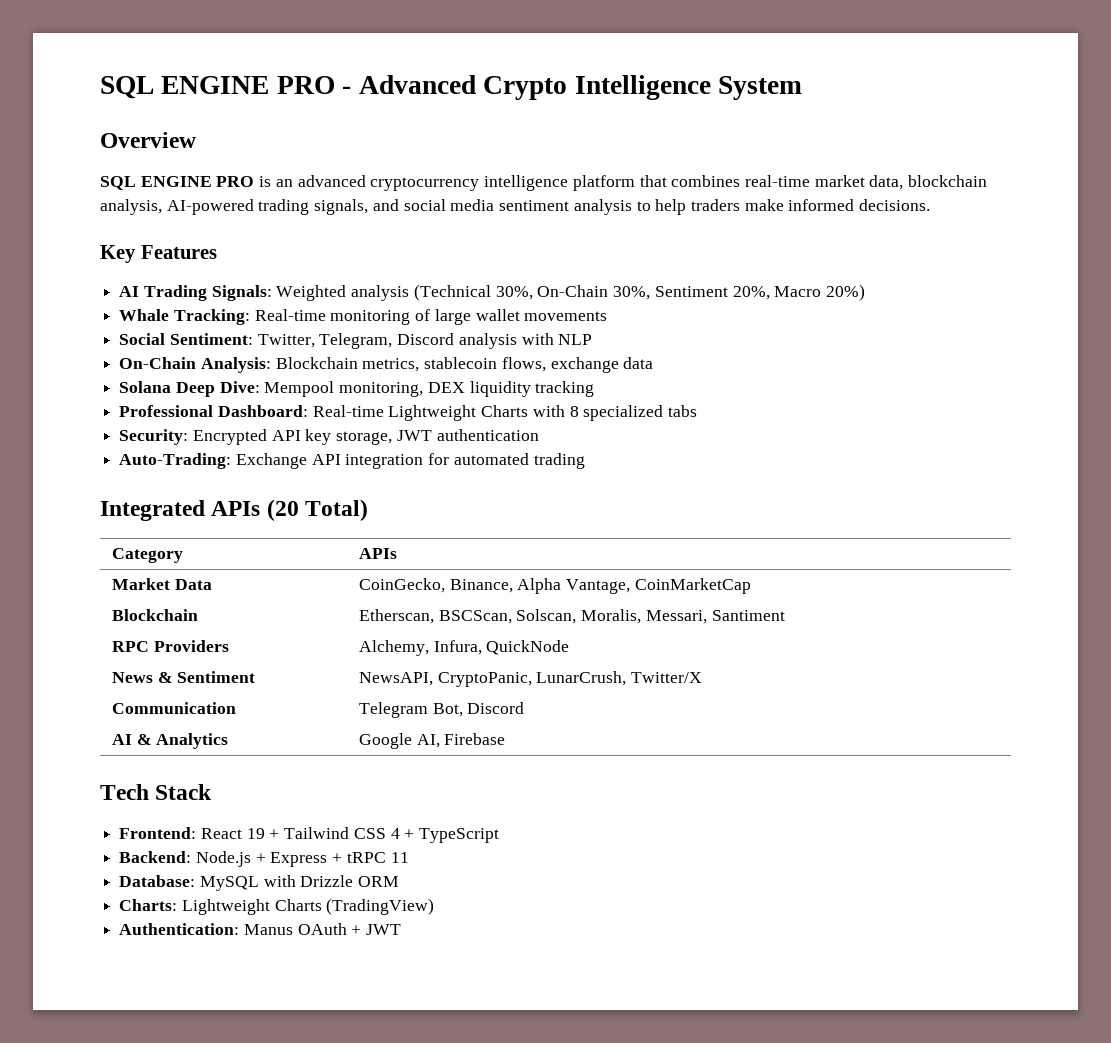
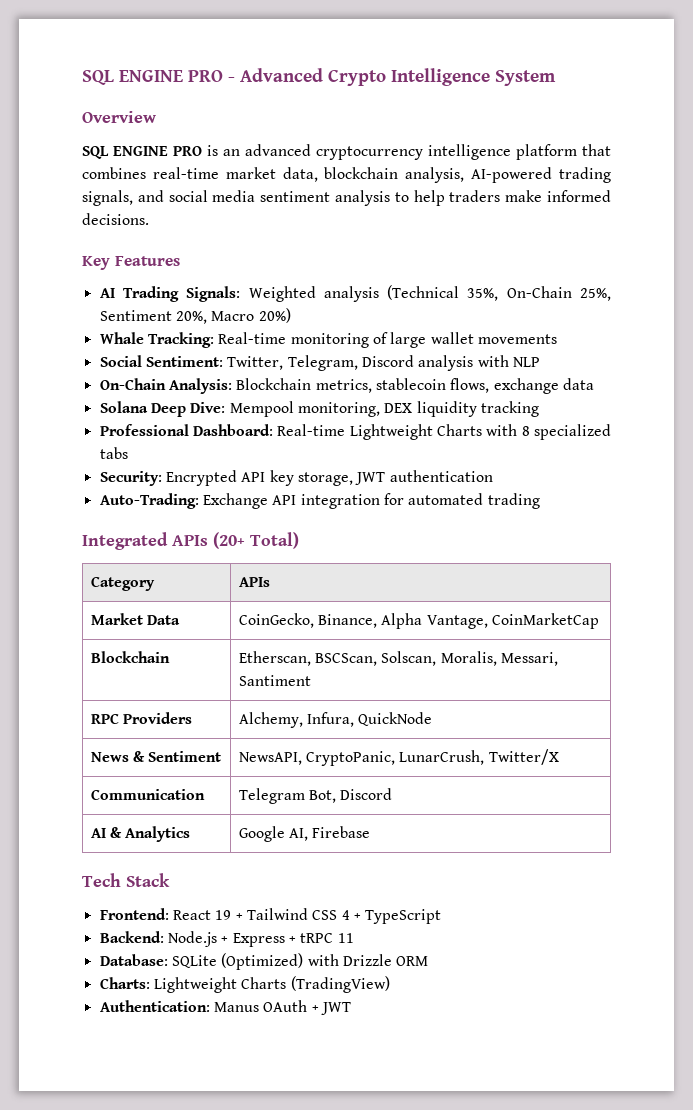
[495,285,651,300] 30%, On-Chain 30%, -> [467,286,611,301] 35%, On-Chain 25%,
[266,499,299,521] (20 -> [213,532,245,549] (20+
[199,876,259,891] MySQL -> [171,953,304,970] SQLite (Optimized)

